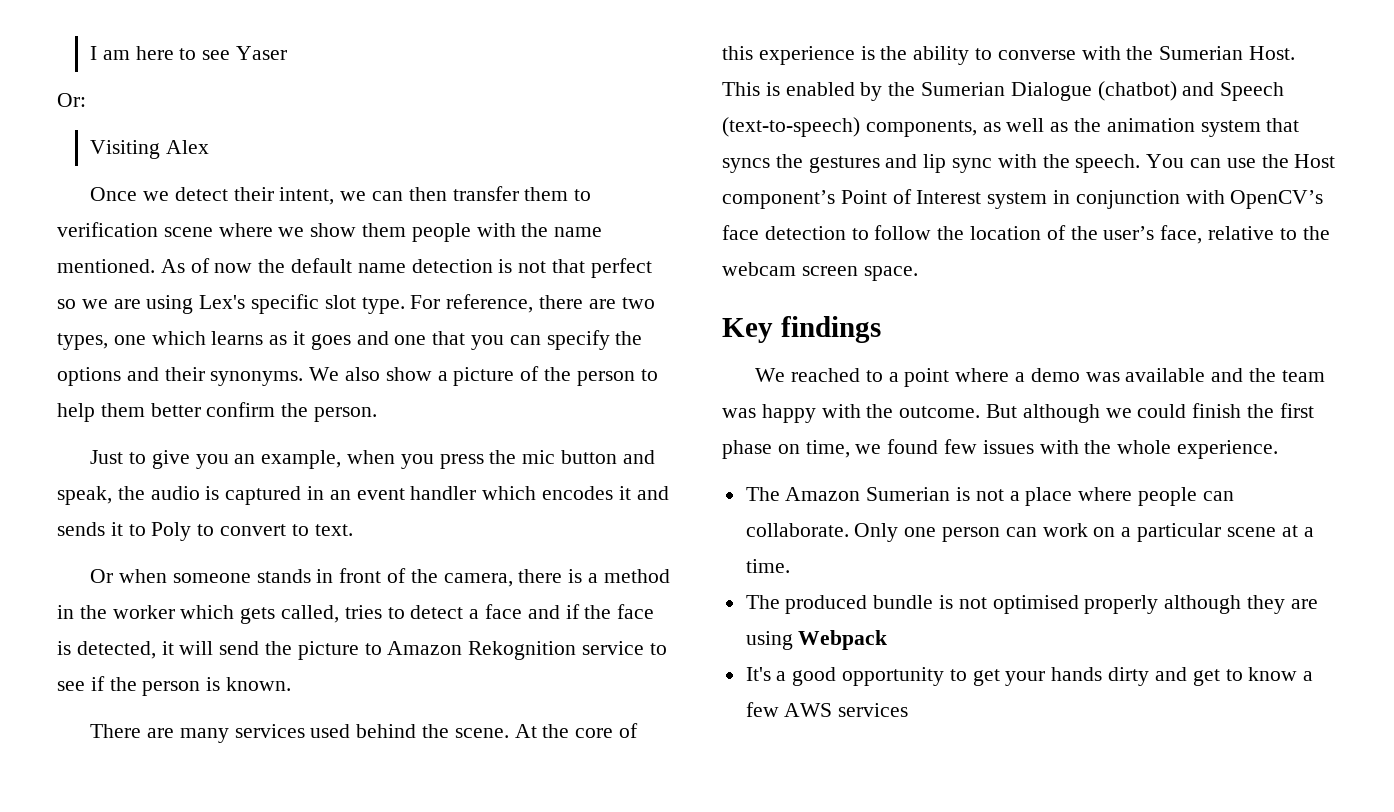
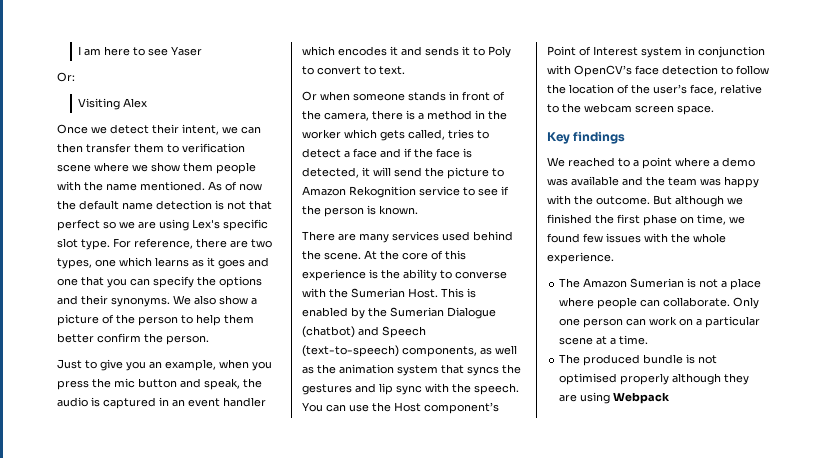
[1137,403,1242,418] could finish -> [547,214,592,224] finished
[745,667,1314,686] [745,702,909,717] // It's a good opportunity to get your hands dirty and get to know a few AWS services -> (671, 398) none

